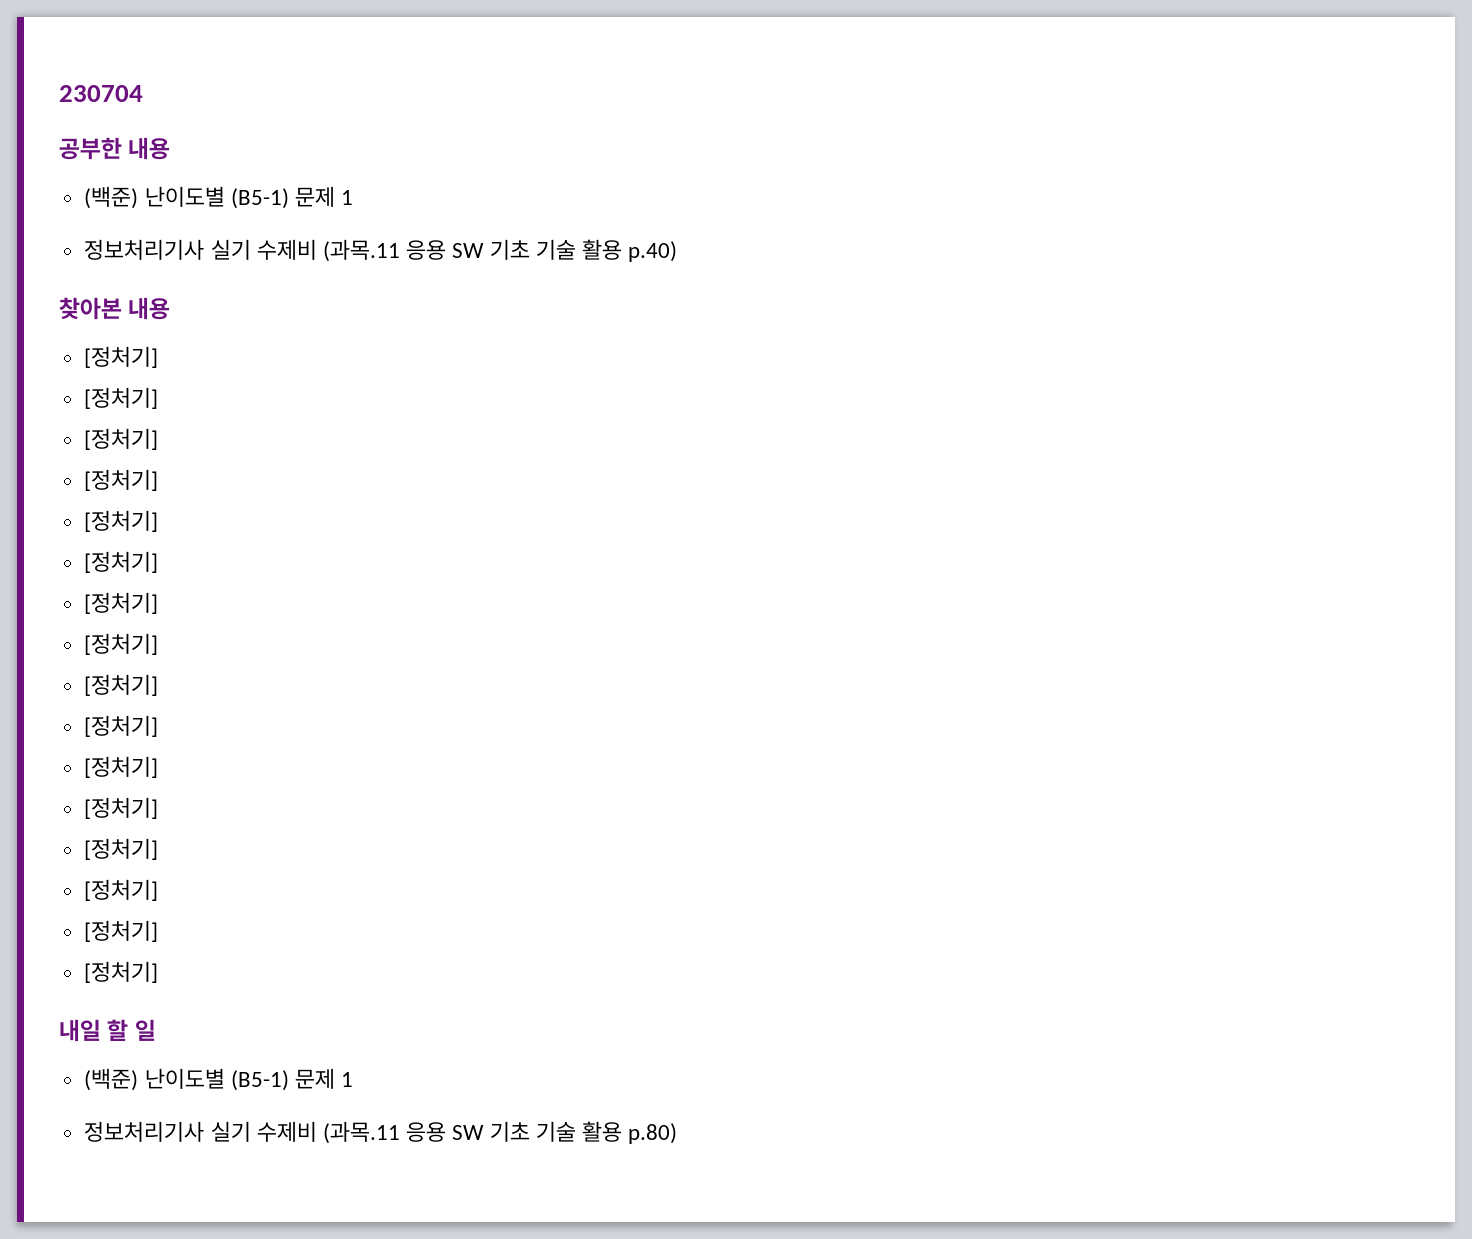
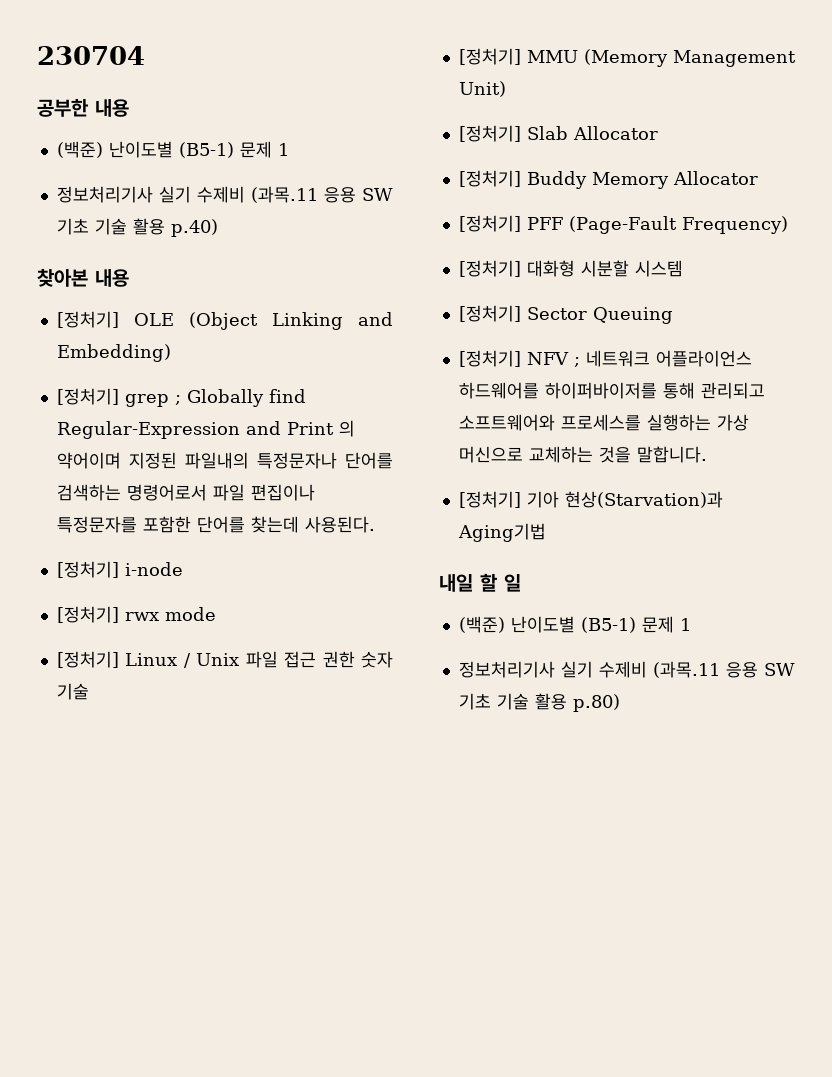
[84,387,159,409] [84,428,159,450] [84,469,159,491] [84,510,159,532] [84,551,159,573] [84,592,159,614] [84,633,159,655] [84,674,159,696] [84,715,159,737] [84,756,159,778] [84,797,159,819] [84,838,159,860] [84,879,159,901] [84,920,159,942] [84,961,159,983] // [정처기] // [정처기] // [정처기] // [정처기] // [정처기] // [정처기] // [정처기] // [정처기] // [정처기] // [정처기] // [정처기] // [정처기] // [정처기] // [정처기] // [정처기] -> [133,312,393,330] [56,344,171,362] [56,388,306,407] [56,420,355,439] [56,452,393,469] [56,484,315,501] [56,516,375,533] [56,561,183,578] [56,606,216,623] [56,651,393,668] [56,683,89,700] [458,48,796,67] [458,81,506,97] [458,125,658,142] [458,170,758,189] [458,215,788,234] [458,260,683,277] [458,305,673,324] [458,350,752,367] [458,382,765,399] [458,414,749,431] [458,446,707,463] [458,491,723,508] [457,523,546,542] OLE (Object Linking and Embedding) // [정처기] grep ; Globally find Regular-Expression and Print 의 약어이며 지정된 파일내의 특정문자나 단어를 검색하는 명령어로서 파일 편집이나 특정문자를 포함한 단어를 찾는데 사용된다. // [정처기] i-node // [정처기] rwx mode // [정처기] Linux / Unix 파일 접근 권한 숫자 기술 // [정처기] MMU (Memory Management Unit) // [정처기] Slab Allocator // [정처기] Buddy Memory Allocator // [정처기] PFF (Page-Fault Frequency) // [정처기] 대화형 시분할 시스템 // [정처기] Sector Queuing // [정처기] NFV ; 네트워크 어플라이언스 하드웨어를 하이퍼바이저를 통해 관리되고 소프트웨어와 프로세스를 실행하는 가상 머신으로 교체하는 것을 말합니다. // [정처기] 기아 현상(Starvation)과 Aging기법

